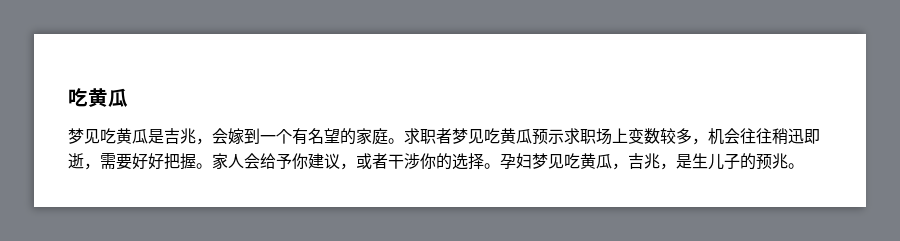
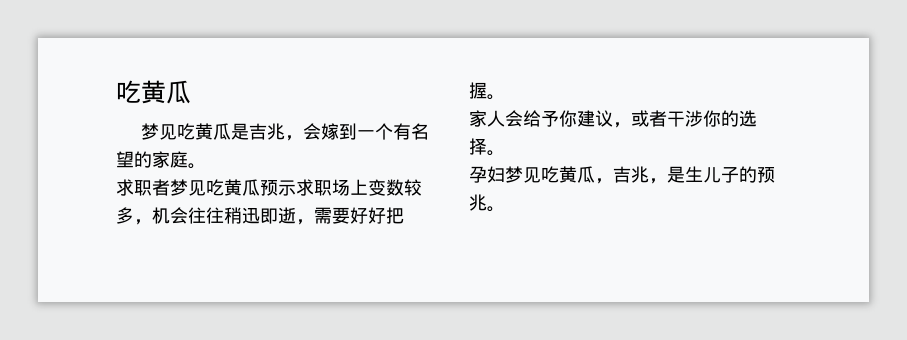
(404, 141) none -> (206, 166) //
(212, 166) none -> (505, 97) //
(500, 166) none -> (505, 153) //

